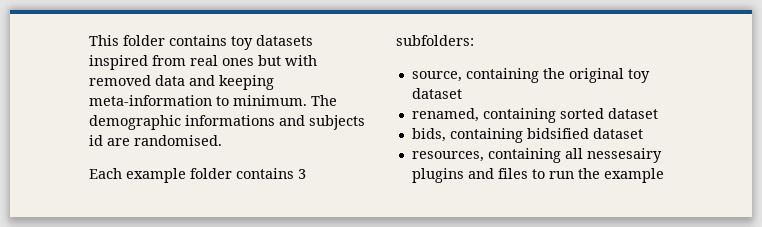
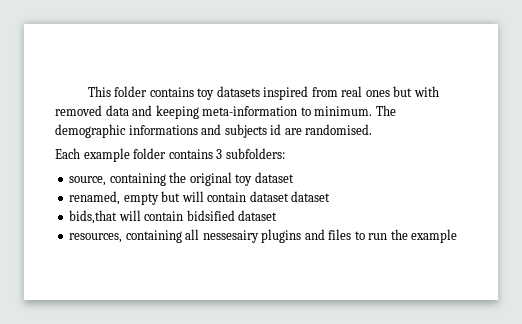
[482,108,658,123] [411,128,523,143] containing sorted dataset // bids, containing -> [123,191,331,205] [69,210,184,224] empty but will contain dataset dataset // bids,that will contain

